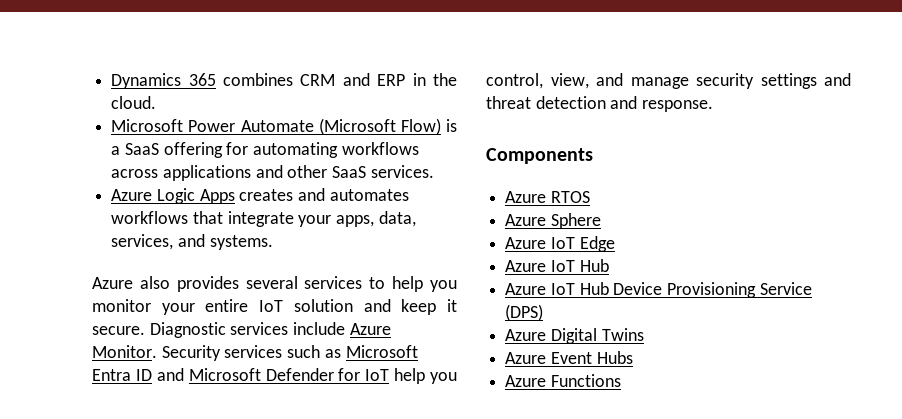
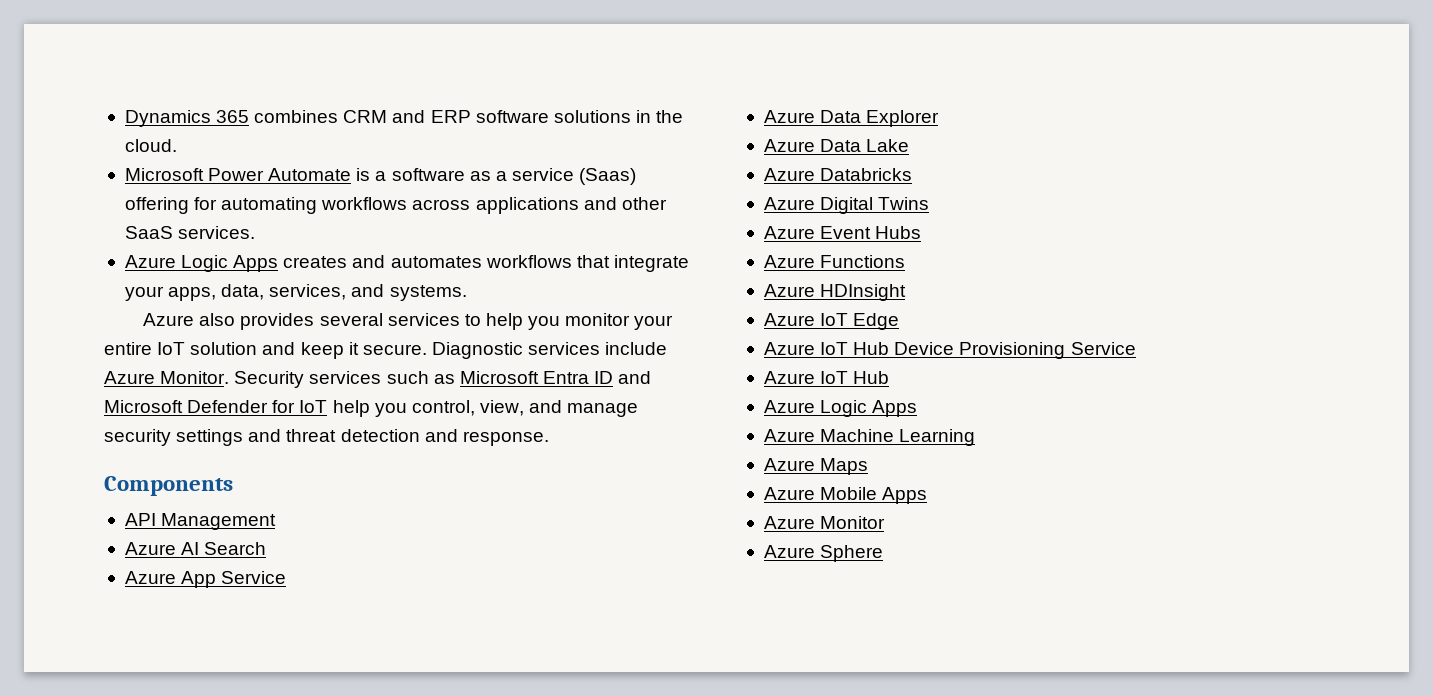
(406, 80) none -> [475,110,631,123] software solutions
[318,118,457,135] [111,143,159,155] (Microsoft Flow) is a SaaS -> [356,168,637,185] is a software as a service (Saas)
[505,191,590,203] [505,213,601,229] [505,236,615,252] [505,259,609,272] [505,282,812,298] [505,304,544,321] Azure RTOS // Azure Sphere // Azure IoT Edge // Azure IoT Hub // Azure IoT Hub Device Provisioning Service (DPS) -> [124,513,277,530] [124,542,267,555] [124,571,287,588] [763,110,940,127] [763,139,910,152] [763,168,913,181] API Management // Azure AI Search // Azure App Service // Azure Data Explorer // Azure Data Lake // Azure Databricks
(621, 380) none -> [763,284,907,301] [763,313,900,330] [763,342,1136,359] [763,371,890,384] [763,400,918,417] [763,429,976,446] [763,458,869,475] [763,487,928,504] [763,516,886,529] [763,545,884,562] // Azure HDInsight // Azure IoT Edge // Azure IoT Hub Device Provisioning Service // Azure IoT Hub // Azure Logic Apps // Azure Machine Learning // Azure Maps // Azure Mobile Apps // Azure Monitor // Azure Sphere

